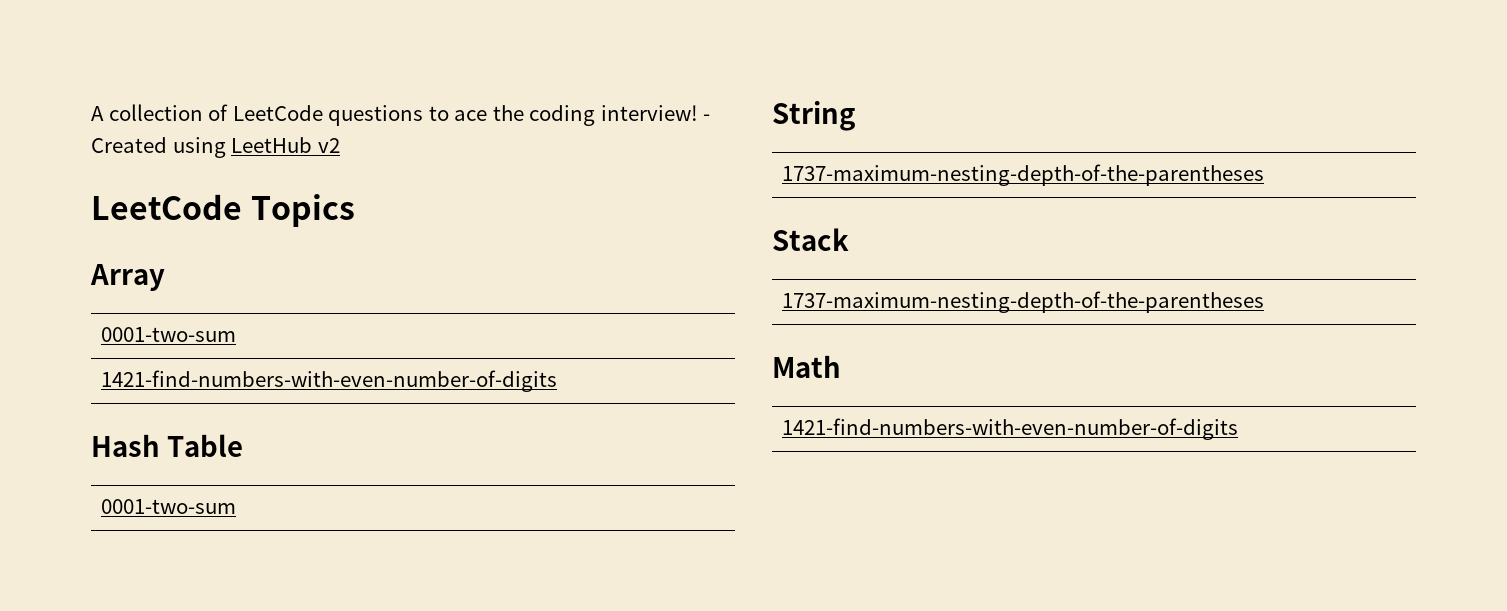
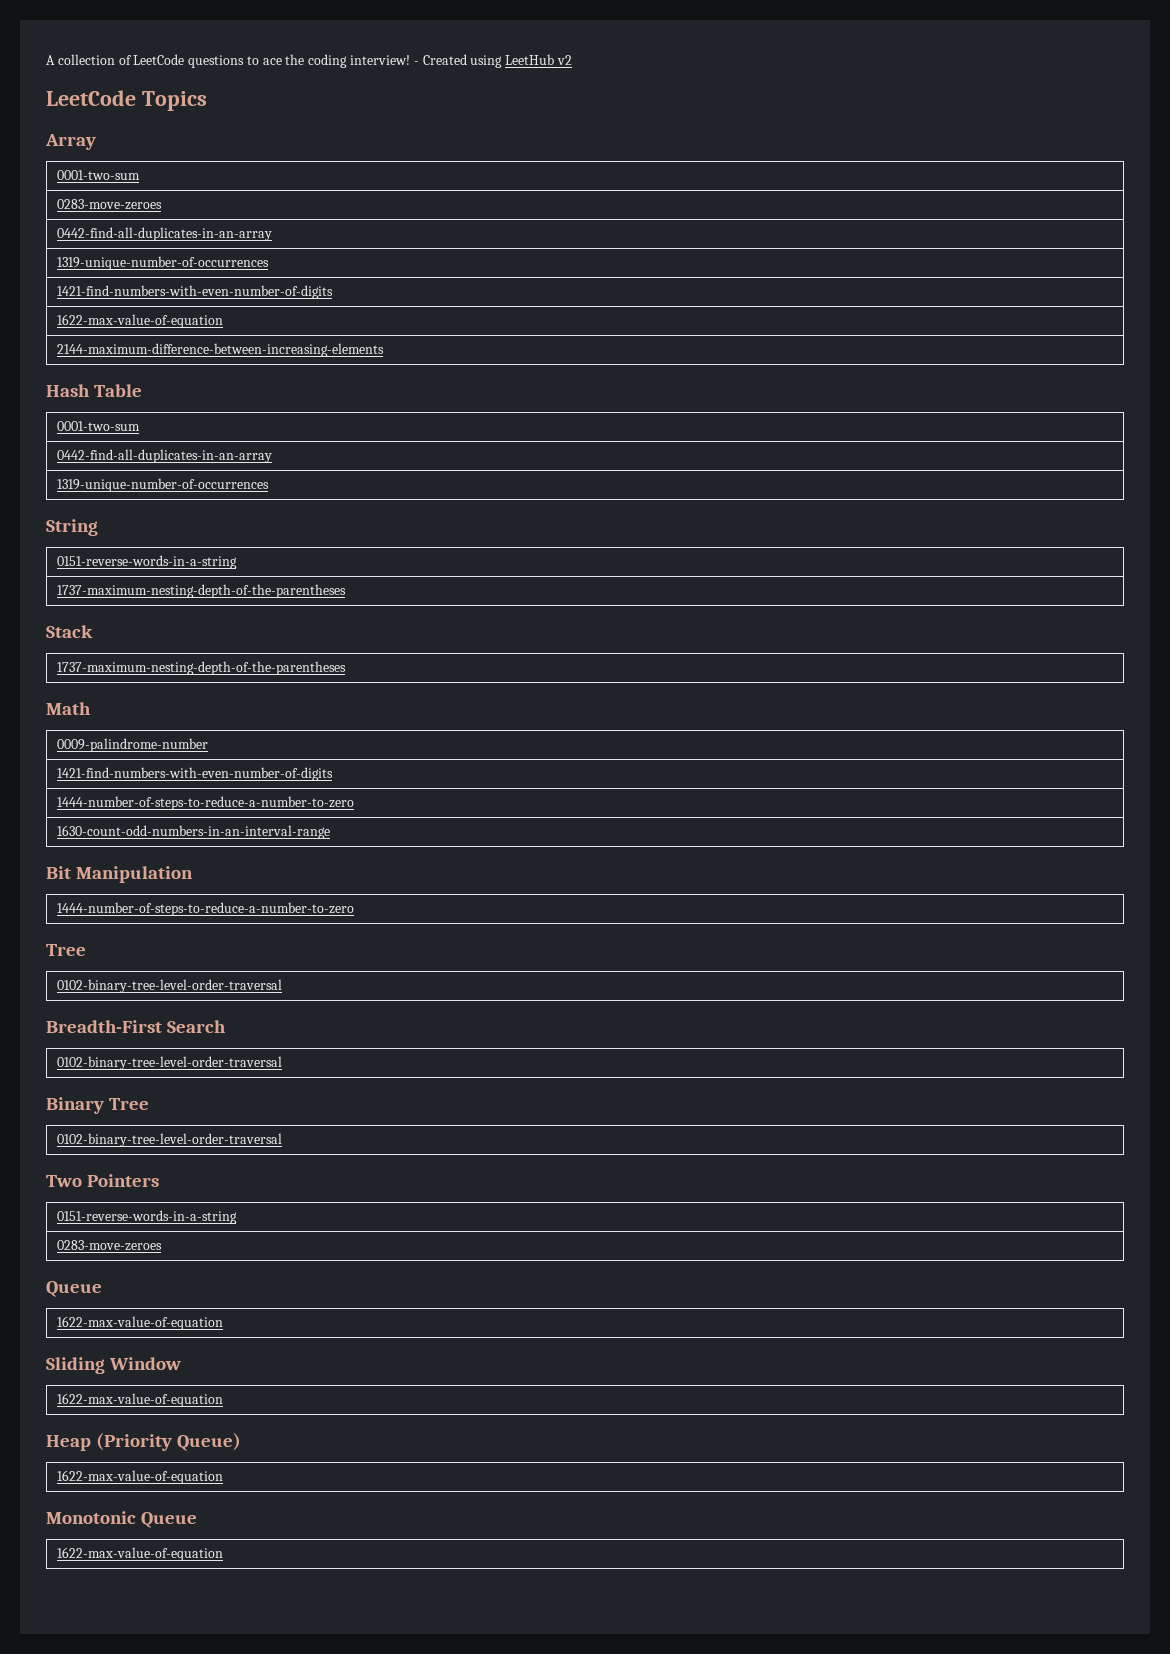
[100,370,557,392] // 1421-find-numbers-with-even-number-of-digits -> [56,199,162,210] [56,227,272,241] [56,256,269,270] [56,285,333,299] [56,314,223,328] [56,343,384,357] // 0283-move-zeroes // 0442-find-all-duplicates-in-an-array // 1319-unique-number-of-occurrences // 1421-find-numbers-with-even-number-of-digits // 1622-max-value-of-equation // 2144-maximum-difference-between-increasing-elements
(236, 506) none -> [56,449,272,463] [56,478,269,492] // 0442-find-all-duplicates-in-an-array // 1319-unique-number-of-occurrences
(855, 116) none -> [56,555,237,569] // 0151-reverse-words-in-a-string
[781,418,1238,440] // 1421-find-numbers-with-even-number-of-digits -> [56,738,208,752] [56,767,333,781] [56,796,354,810] [56,825,330,839] [46,866,194,883] [56,902,354,916] [46,944,86,956] [56,979,282,993] [46,1020,227,1033] [56,1056,282,1070] [46,1097,150,1114] [56,1133,282,1147] [46,1174,160,1187] [56,1210,237,1224] [56,1240,162,1251] [46,1281,102,1297] [56,1316,223,1330] [46,1357,182,1374] [56,1393,223,1407] [46,1433,242,1451] [56,1470,223,1484] [46,1511,198,1528] [56,1547,223,1561] // 0009-palindrome-number // 1421-find-numbers-with-even-number-of-digits // 1444-number-of-steps-to-reduce-a-number-to-zero // 1630-count-odd-numbers-in-an-interval-range // Bit Manipulation // 1444-number-of-steps-to-reduce-a-number-to-zero // Tree // 0102-binary-tree-level-order-traversal // Breadth-First Search // 0102-binary-tree-level-order-traversal // Binary Tree // 0102-binary-tree-level-order-traversal // Two Pointers // 0151-reverse-words-in-a-string // 0283-move-zeroes // Queue // 1622-max-value-of-equation // Sliding Window // 1622-max-value-of-equation // Heap (Priority Queue) // 1622-max-value-of-equation // Monotonic Queue // 1622-max-value-of-equation

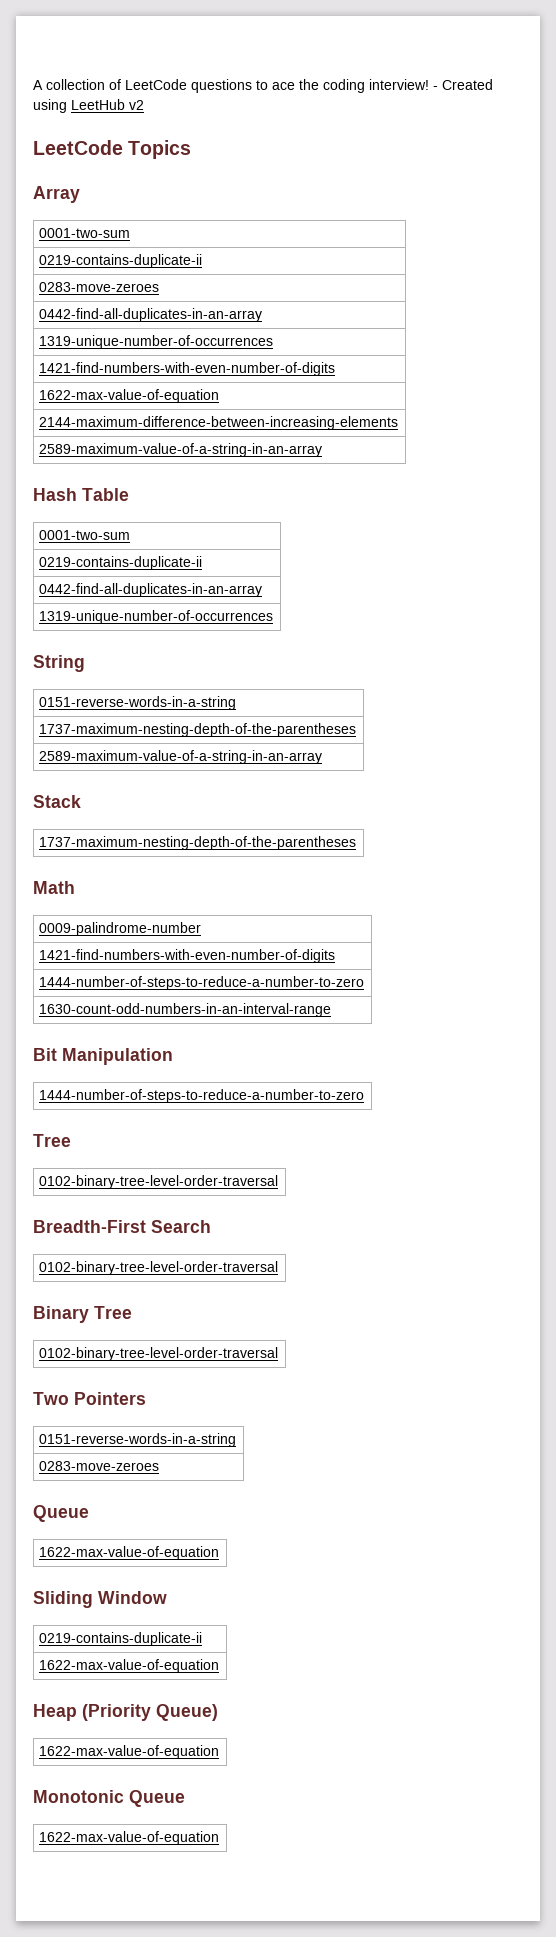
(140, 175) none -> [39,254,203,268] // 0219-contains-duplicate-ii
(384, 350) none -> [39,443,323,457] // 2589-maximum-value-of-a-string-in-an-array
(140, 426) none -> [39,556,203,570] // 0219-contains-duplicate-ii
(346, 591) none -> [39,750,323,764] // 2589-maximum-value-of-a-string-in-an-array
(182, 1363) none -> [39,1632,203,1646] // 0219-contains-duplicate-ii

